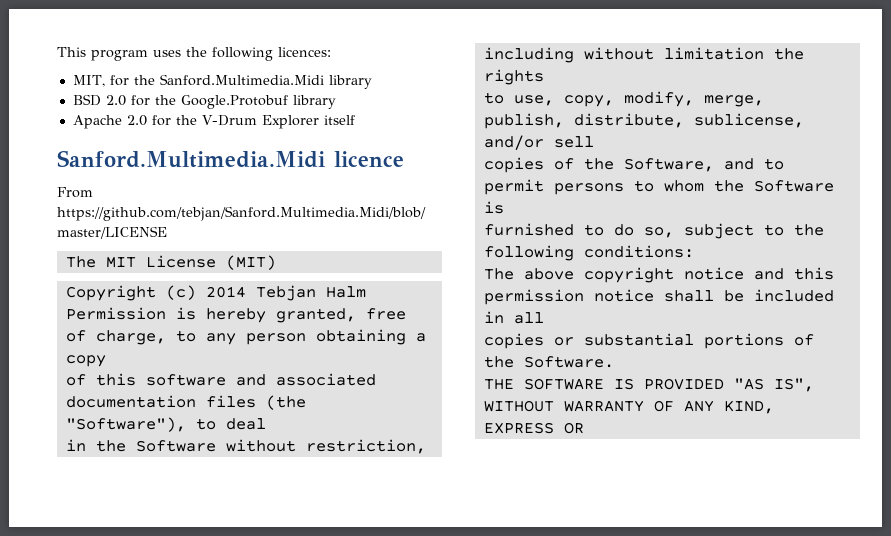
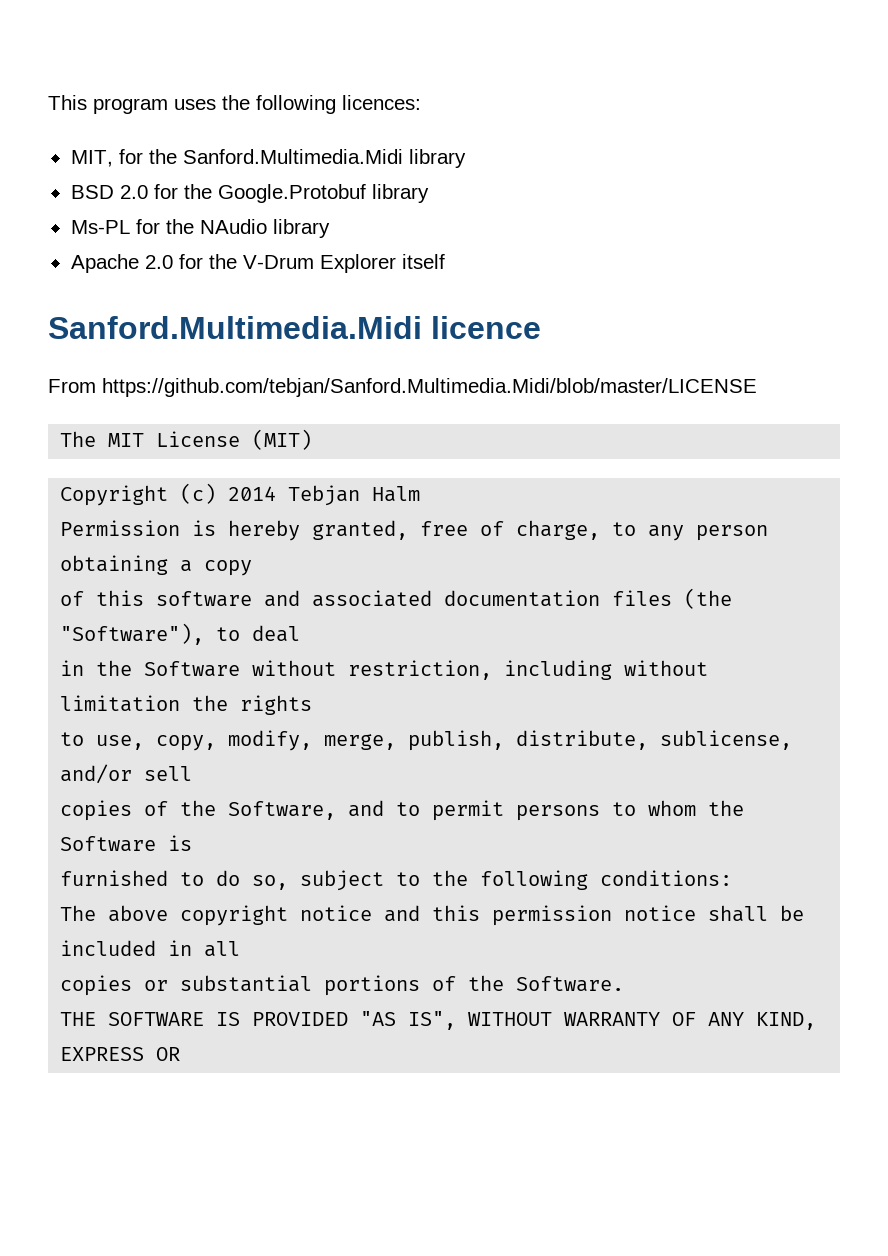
(336, 102) none -> [70,219,330,238] // Ms-PL for the NAudio library

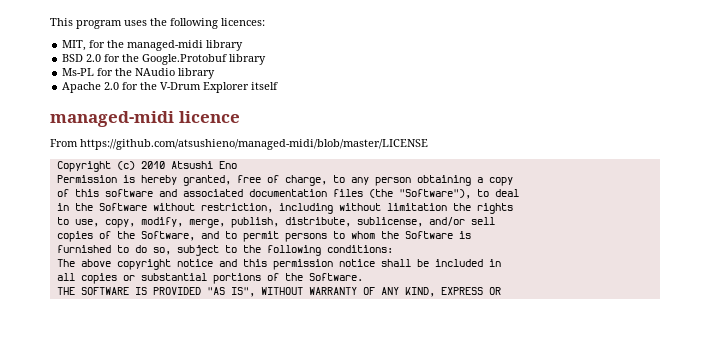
[182,149,403,164] Sanford.Multimedia.Midi -> [127,40,204,51] managed-midi
[48,316,422,339] Sanford.Multimedia.Midi -> [50,111,174,127] managed-midi
[102,378,757,397] [60,429,313,450] https://github.com/tebjan/Sanford.Multimedia.Midi/blob/master/LICENSE // The MIT License (MIT) -> [80,139,428,150] https://github.com/atsushieno/managed-midi/blob/master/LICENSE
[228,485,421,506] 2014 Tebjan Halm -> [140,161,237,169] 2010 Atsushi Eno
(193, 948) none -> (501, 263) //
(241, 949) // -> (75, 277) none

